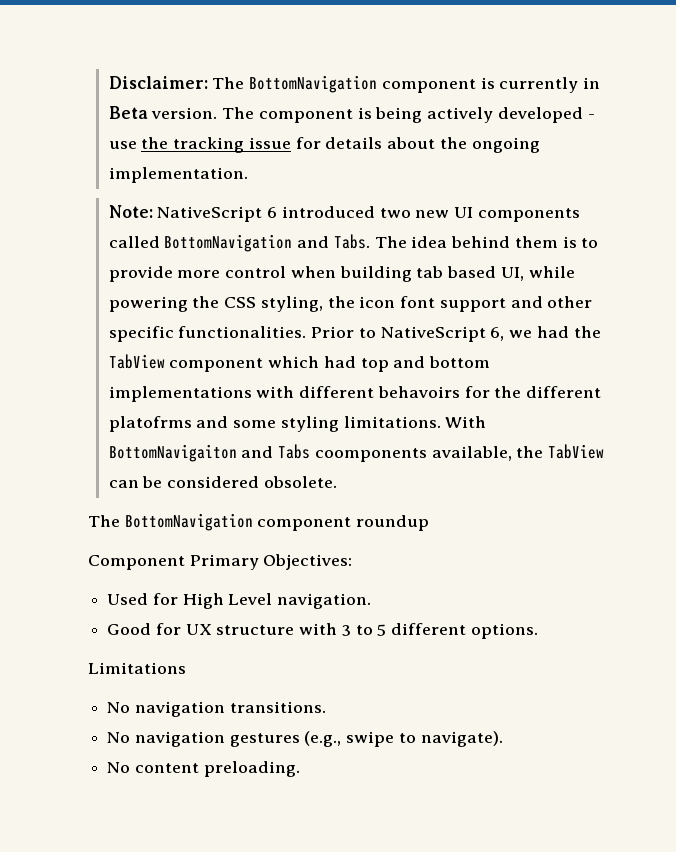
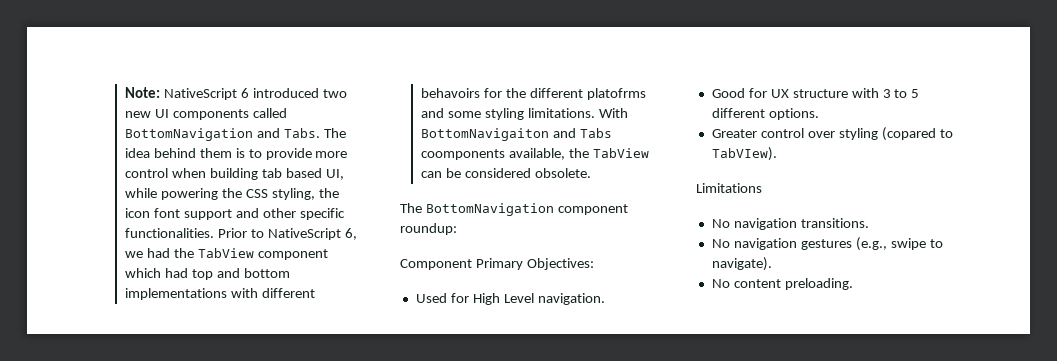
[108,75,601,93] [108,106,595,123] [108,137,540,153] [108,167,248,183] Disclaimer: The BottomNavigation component is currently in Beta version. The component is being actively developed - use the tracking issue for details about the ongoing implementation. // -> (124, 92) none
[356,515,430,531] roundup -> [400,223,457,235] roundup:
(538, 631) none -> [711,127,953,141] [711,147,777,161] // Greater control over styling (copared to TabVIew).

